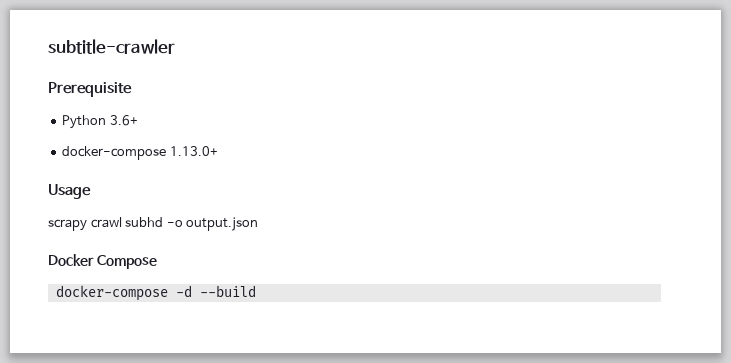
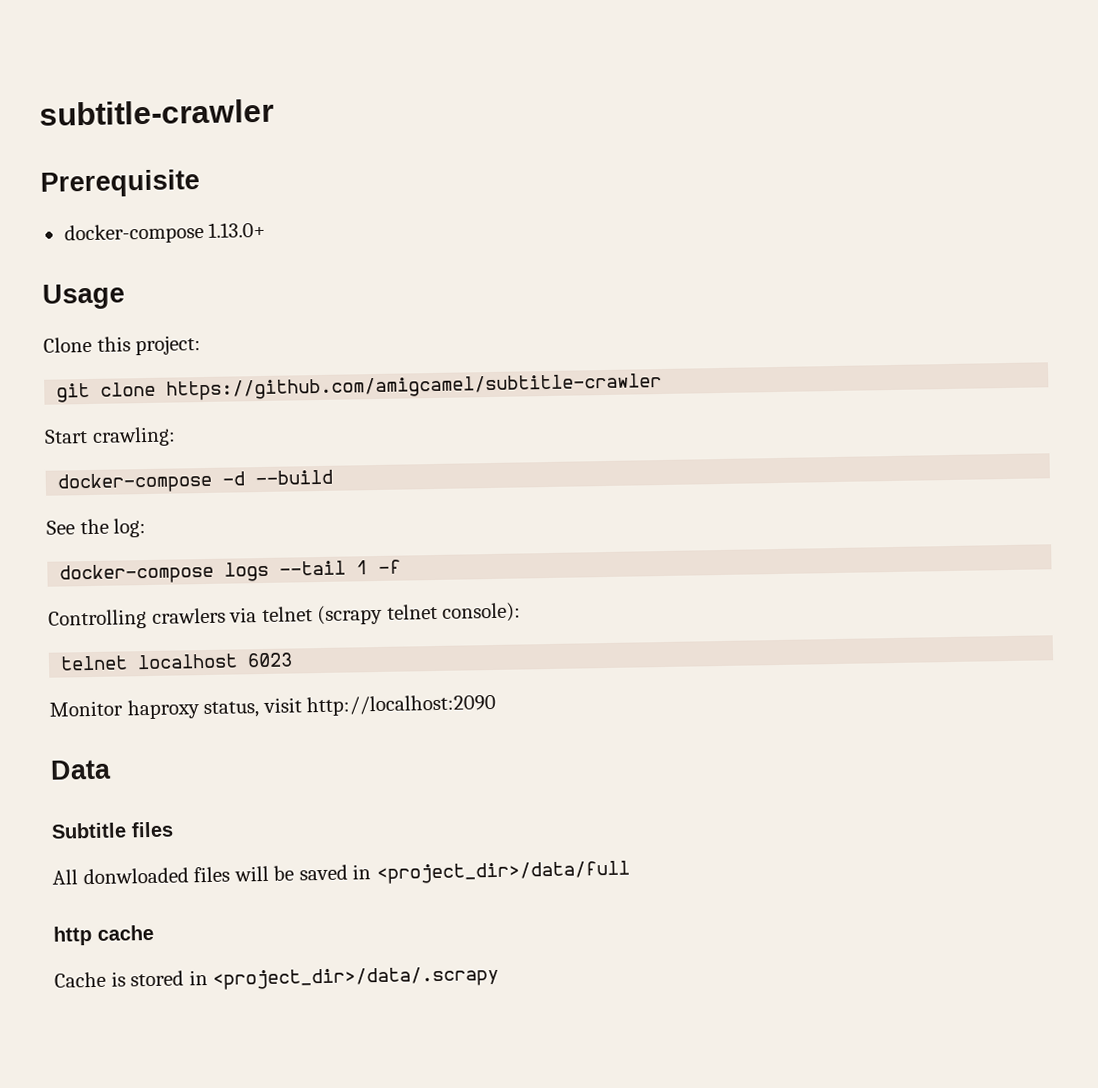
[62,115,138,129] // Python 3.6+ -> (200, 183) none
[48,217,259,231] [48,254,157,269] [55,285,256,301] scrapy crawl subhd -o output.json // Docker Compose // docker-compose -d --build -> [43,335,202,356] [56,373,663,403] [44,426,176,447] [57,469,334,494] [46,518,147,538] [59,559,402,585] [48,602,522,630] [60,652,294,671] [49,693,497,720] [50,759,112,780] [51,821,174,839] [52,860,630,885] [53,924,154,946] [54,965,500,990] Clone this project: // git clone https://github.com/amigcamel/subtitle-crawler // Start crawling: // docker-compose -d --build // See the log: // docker-compose logs --tail 1 -f // Controlling crawlers via telnet (scrapy telnet console): // telnet localhost 6023 // Monitor haproxy status, visit http://localhost:2090 // Data // Subtitle files // All donwloaded files will be saved in <project_dir>/data/full // http cache // Cache is stored in <project_dir>/data/.scrapy

